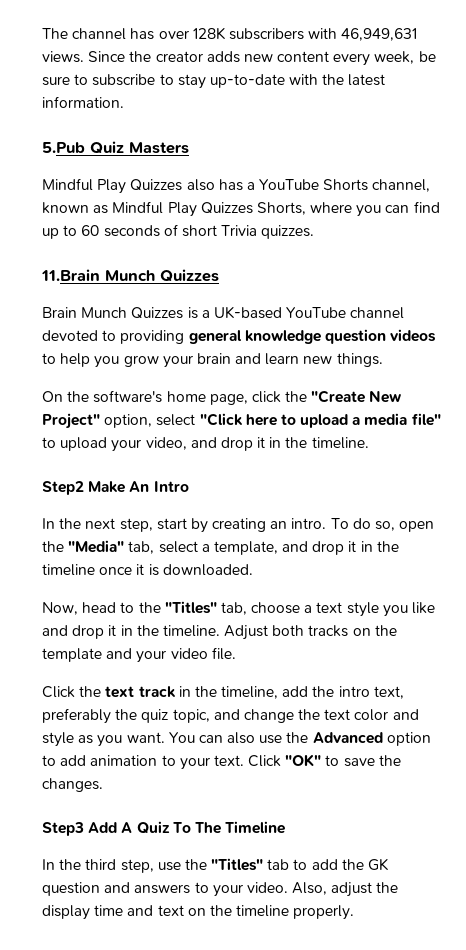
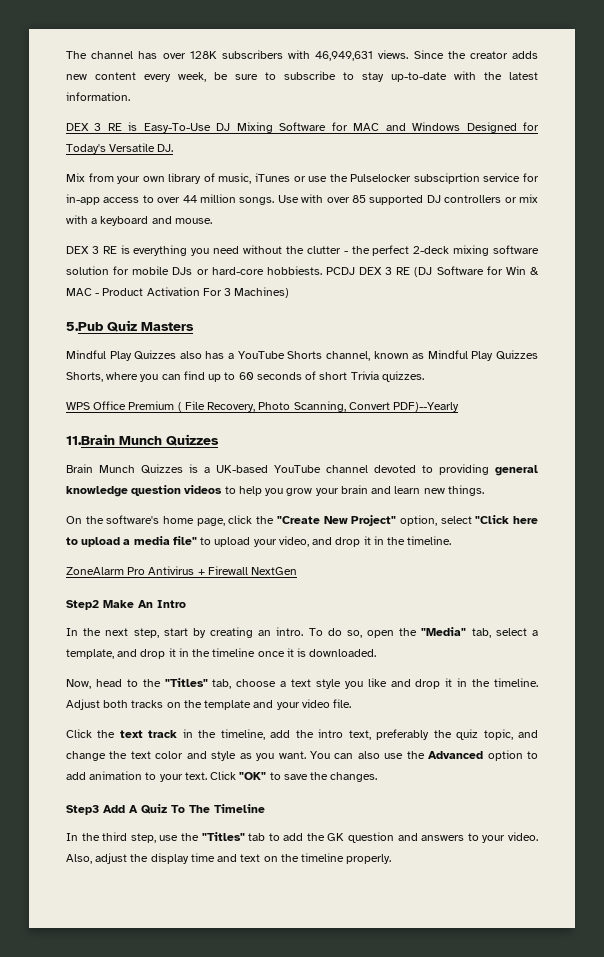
(124, 102) none -> [66,122,539,133] [66,143,174,154] [66,173,539,184] [66,194,538,205] [66,215,212,226] [66,245,539,256] [66,266,539,277] [66,287,290,298] // DEX 3 RE is Easy-To-Use DJ Mixing Software for MAC and Windows Designed for Today's Versatile DJ. // Mix from your own library of music, iTunes or use the Pulselocker subsciprtion service for in-app access to over 44 million songs. Use with over 85 supported DJ controllers or mix with a keyboard and mouse. // DEX 3 RE is everything you need without the clutter - the perfect 2-deck mixing software solution for mobile DJs or hard-core hobbiests. PCDJ DEX 3 RE (DJ Software for Win & MAC - Product Activation For 3 Machines)
(315, 232) none -> [66,401,460,412] // WPS Office Premium ( File Recovery, Photo Scanning, Convert PDF)--Yearly
(369, 443) none -> [66,566,298,575] // ZoneAlarm Pro Antivirus + Firewall NextGen

